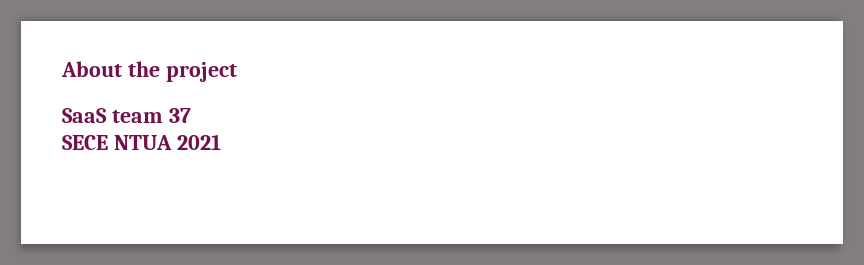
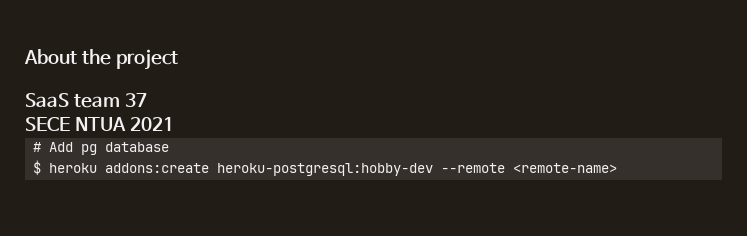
(221, 142) none -> [33,142,170,155] [33,160,618,176] // # Add pg database // $ heroku addons:create heroku-postgresql:hobby-dev --remote <remote-name>

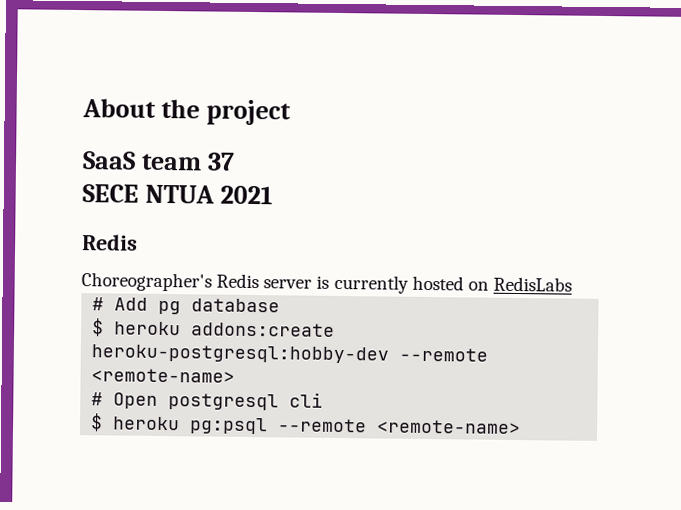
(174, 124) none -> [82,234,138,251] [81,272,572,294] // Redis // Choreographer's Redis server is currently hosted on RedisLabs
(618, 168) none -> [91,392,324,411] [90,413,522,435] // # Open postgresql cli // $ heroku pg:psql --remote <remote-name>

